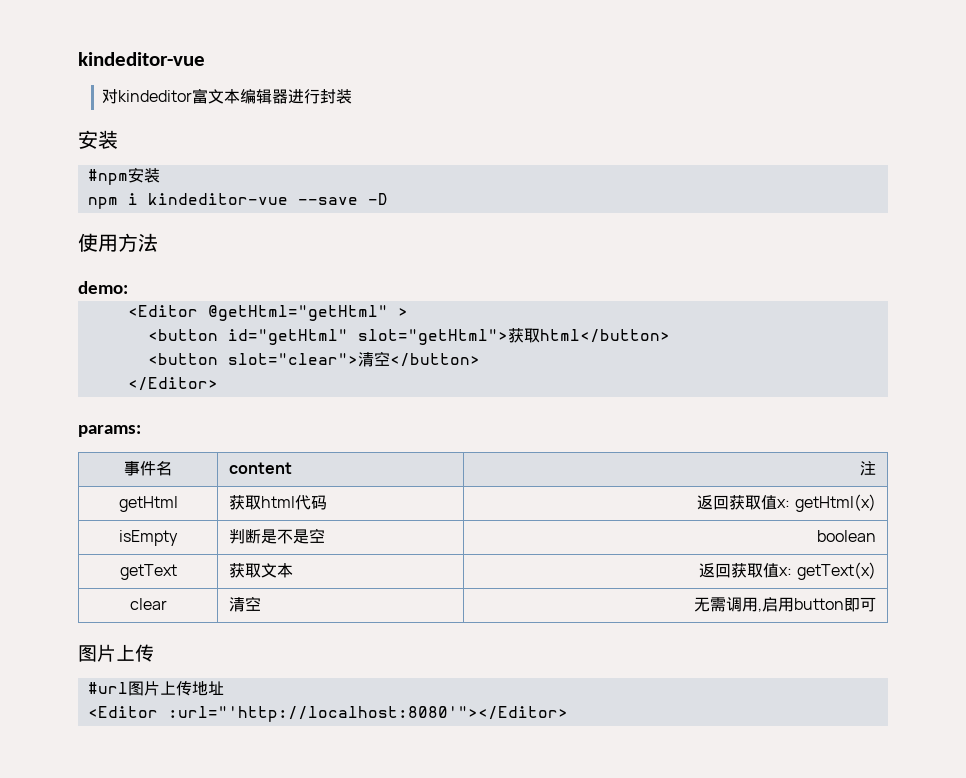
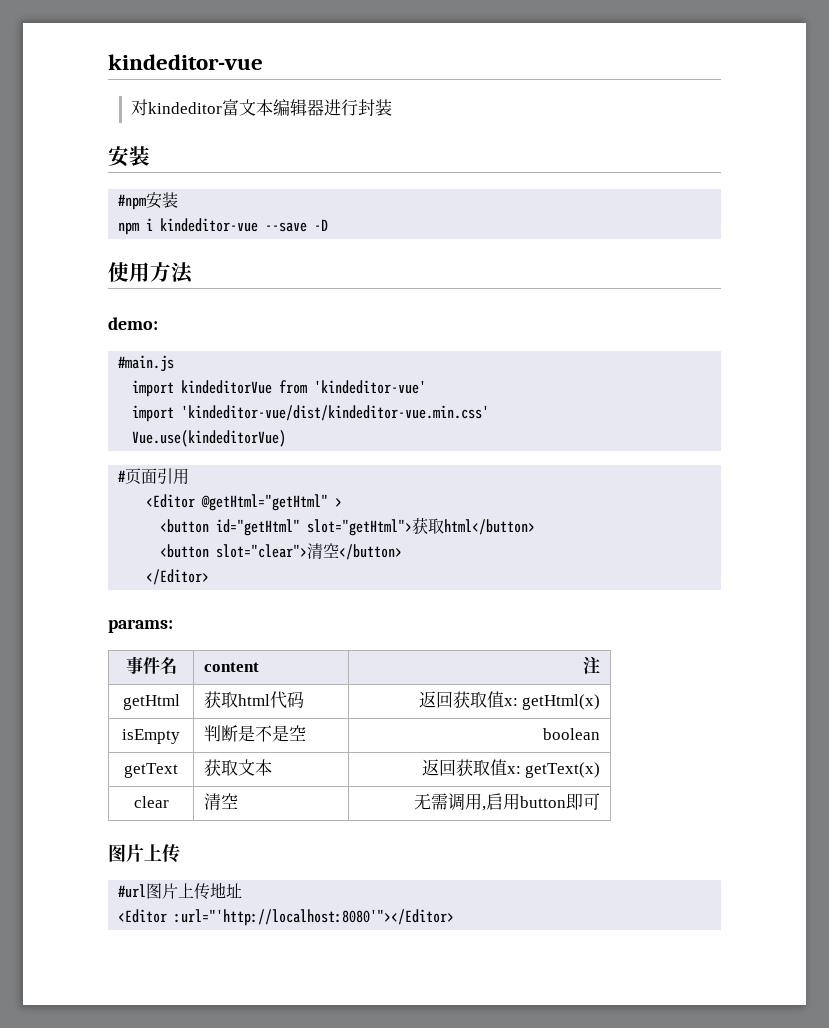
(128, 287) none -> [118,355,175,372] [132,380,427,397] [132,405,490,422] [132,430,287,447] [118,468,190,485] // #main.js // import kindeditorVue from 'kindeditor-vue' // import 'kindeditor-vue/dist/kindeditor-vue.min.css' // Vue.use(kindeditorVue) // #页面引用

